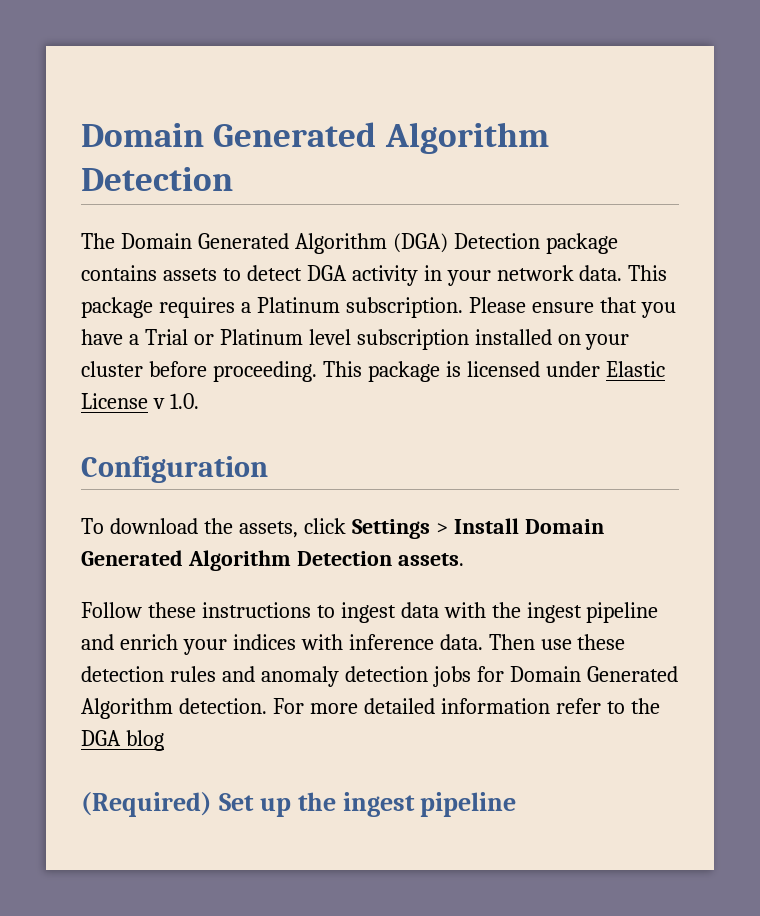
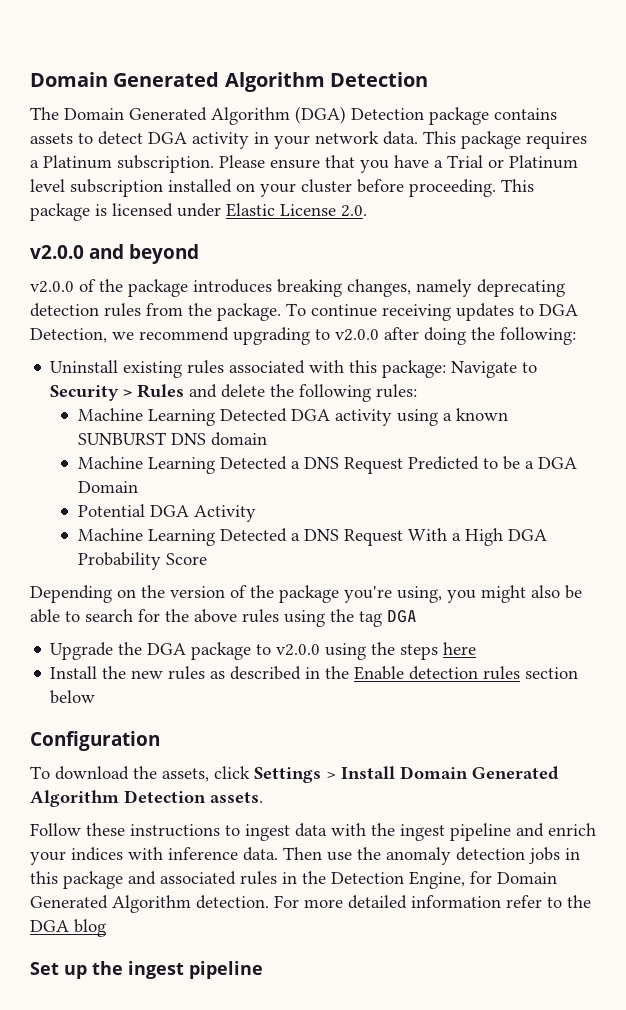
[152,393,199,409] v 1.0. -> [341,205,367,217] [30,244,199,264] [30,279,565,297] [30,303,578,321] [30,327,576,345] [50,360,538,378] [50,384,418,402] [78,408,509,426] [78,432,268,446] [78,456,578,474] [78,481,139,493] [78,504,257,522] [78,528,548,546] [78,552,208,570] [30,585,582,603] [30,609,417,627] [50,642,477,660] [50,666,579,680] [50,690,96,704] 2.0. // v2.0.0 and beyond // v2.0.0 of the package introduces breaking changes, namely deprecating detection rules from the package. To continue receiving updates to DGA Detection, we recommend upgrading to v2.0.0 after doing the following: // Uninstall existing rules associated with this package: Navigate to Security > Rules and delete the following rules: // Machine Learning Detected DGA activity using a known SUNBURST DNS domain // Machine Learning Detected a DNS Request Predicted to be a DGA Domain // Potential DGA Activity // Machine Learning Detected a DNS Request With a High DGA Probability Score // Depending on the version of the package you're using, you might also be able to search for the above rules using the tag DGA // Upgrade the DGA package to v2.0.0 using the steps here // Install the new rules as described in the Enable detection rules section below
[577,634,626,650] [81,666,471,687] these detection rules and anomaly detection jobs -> [357,847,580,865] [30,871,465,889] the anomaly detection jobs in this package and associated rules in the Detection Engine,
[81,792,212,817] (Required) -> (106, 928) none

